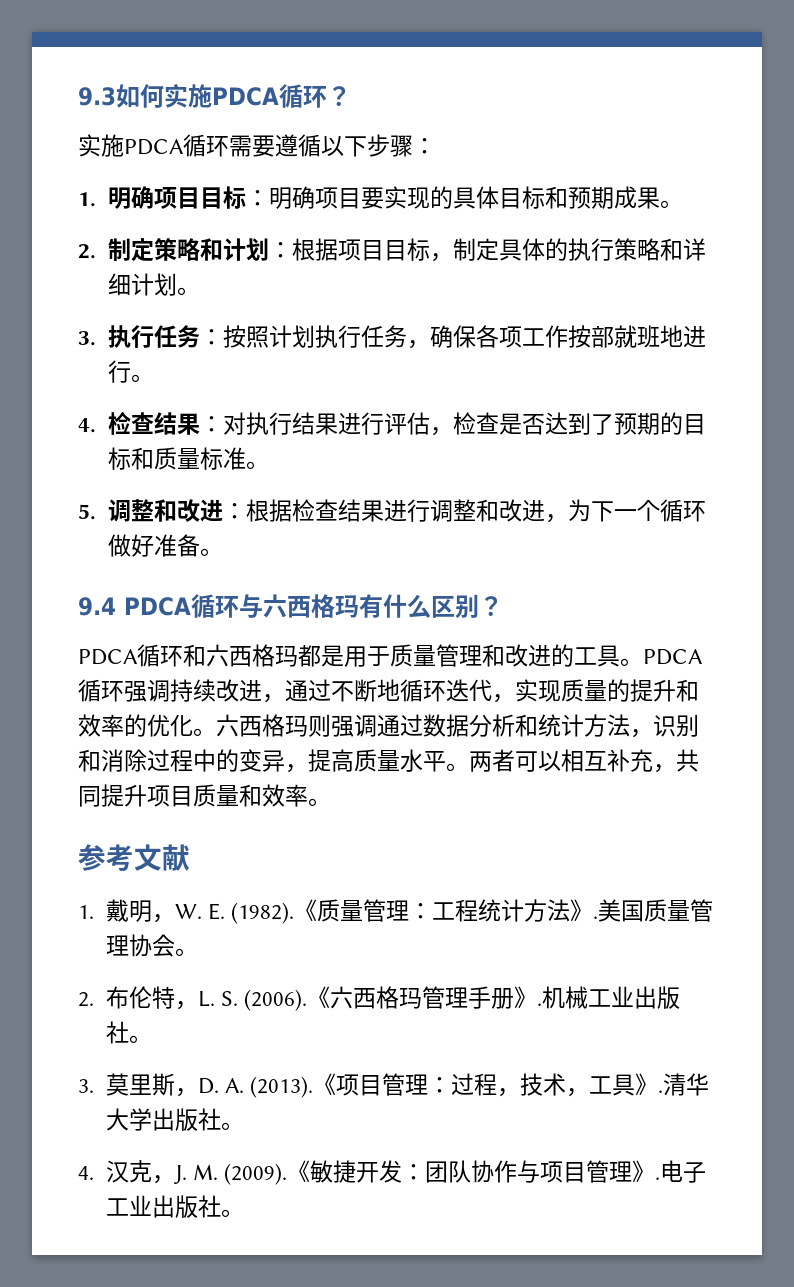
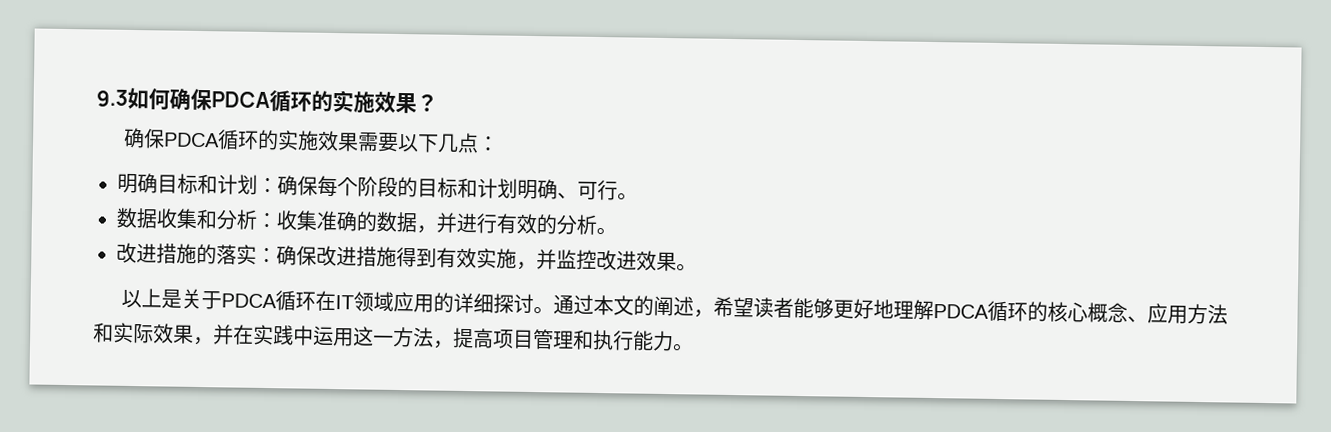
[164,84,351,108] [78,134,436,157] [78,186,683,209] [78,238,706,262] [107,273,200,296] [78,325,706,349] [107,360,154,383] [78,411,706,436] [107,447,269,470] [78,499,706,523] [107,534,223,557] [78,594,503,618] [78,644,703,667] [78,679,699,703] [78,714,699,738] [78,749,699,773] [78,784,331,807] [78,844,190,871] [78,899,713,924] [105,934,198,957] [78,986,680,1011] [105,1021,152,1044] [78,1073,709,1098] [105,1108,244,1131] [78,1160,706,1185] [105,1195,221,1218] 实施PDCA循环？ // 实施PDCA循环需要遵循以下步骤： // 1.明确项目目标：明确项目要实现的具体目标和预期成果。 // 2.制定策略和计划：根据项目目标，制定具体的执行策略和详细计划。 // 3.执行任务：按照计划执行任务，确保各项工作按部就班地进行。 // 4.检查结果：对执行结果进行评估，检查是否达到了预期的目标和质量标准。 // 5.调整和改进：根据检查结果进行调整和改进，为下一个循环做好准备。 // 9.4 PDCA循环与六西格玛有什么区别？ // PDCA循环和六西格玛都是用于质量管理和改进的工具。PDCA循环强调持续改进，通过不断地循环迭代，实现质量的提升和效率的优化。六西格玛则强调通过数据分析和统计方法，识别和消除过程中的变异，提高质量水平。两者可以相互补充，共同提升项目质量和效率。 // 参考文献 // 1.戴明，W. E. (1982).《质量管理：工程统计方法》.美国质量管理协会。 // 2.布伦特，L. S. (2006).《六西格玛管理手册》.机械工业出版社。 // 3.莫里斯，D. A. (2013).《项目管理：过程，技术，工具》.清华大学出版社。 // 4.汉克，J. M. (2009).《敏捷开发：团队协作与项目管理》.电子工业出版社 -> [169,88,438,114] [123,127,500,154] [117,173,638,201] [116,207,617,236] [116,242,697,272] [121,288,1229,325] [93,322,674,352] 确保PDCA循环的实施效果？ // 确保PDCA循环的实施效果需要以下几点： // 明确目标和计划：确保每个阶段的目标和计划明确、可行。 // 数据收集和分析：收集准确的数据，并进行有效的分析。 // 改进措施的落实：确保改进措施得到有效实施，并监控改进效果。 // 以上是关于PDCA循环在IT领域应用的详细探讨。通过本文的阐述，希望读者能够更好地理解PDCA循环的核心概念、应用方法和实际效果，并在实践中运用这一方法，提高项目管理和执行能力

